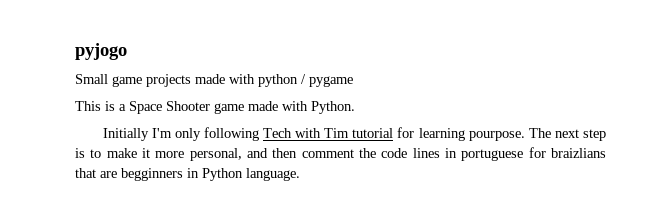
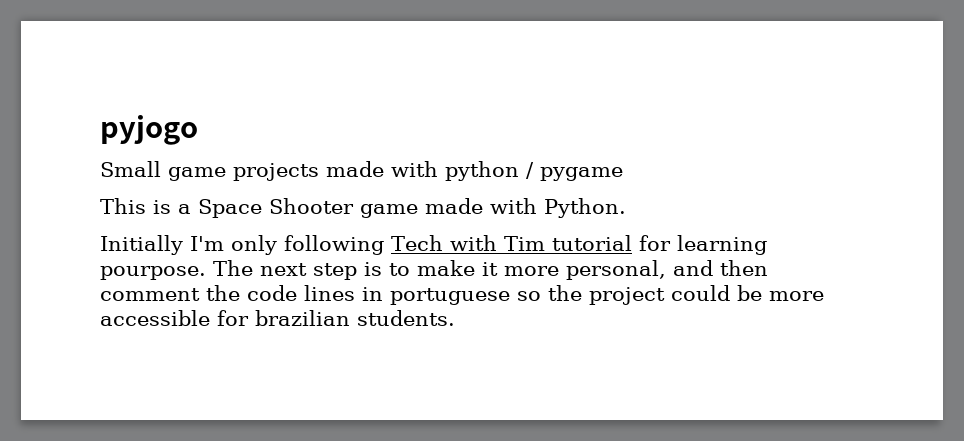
[528,147,606,158] [75,168,300,181] for braizlians that are begginners in Python language. -> [517,285,824,305] [100,310,455,326] so the project could be more accessible for brazilian students.

